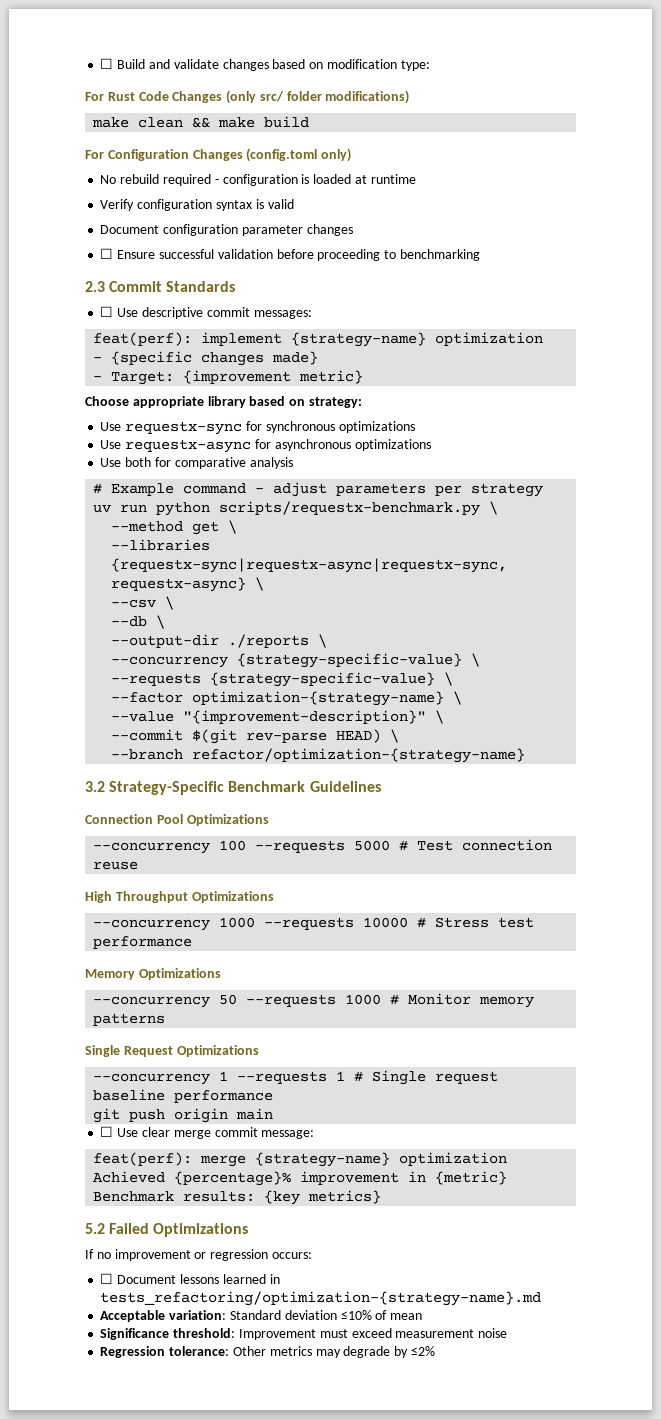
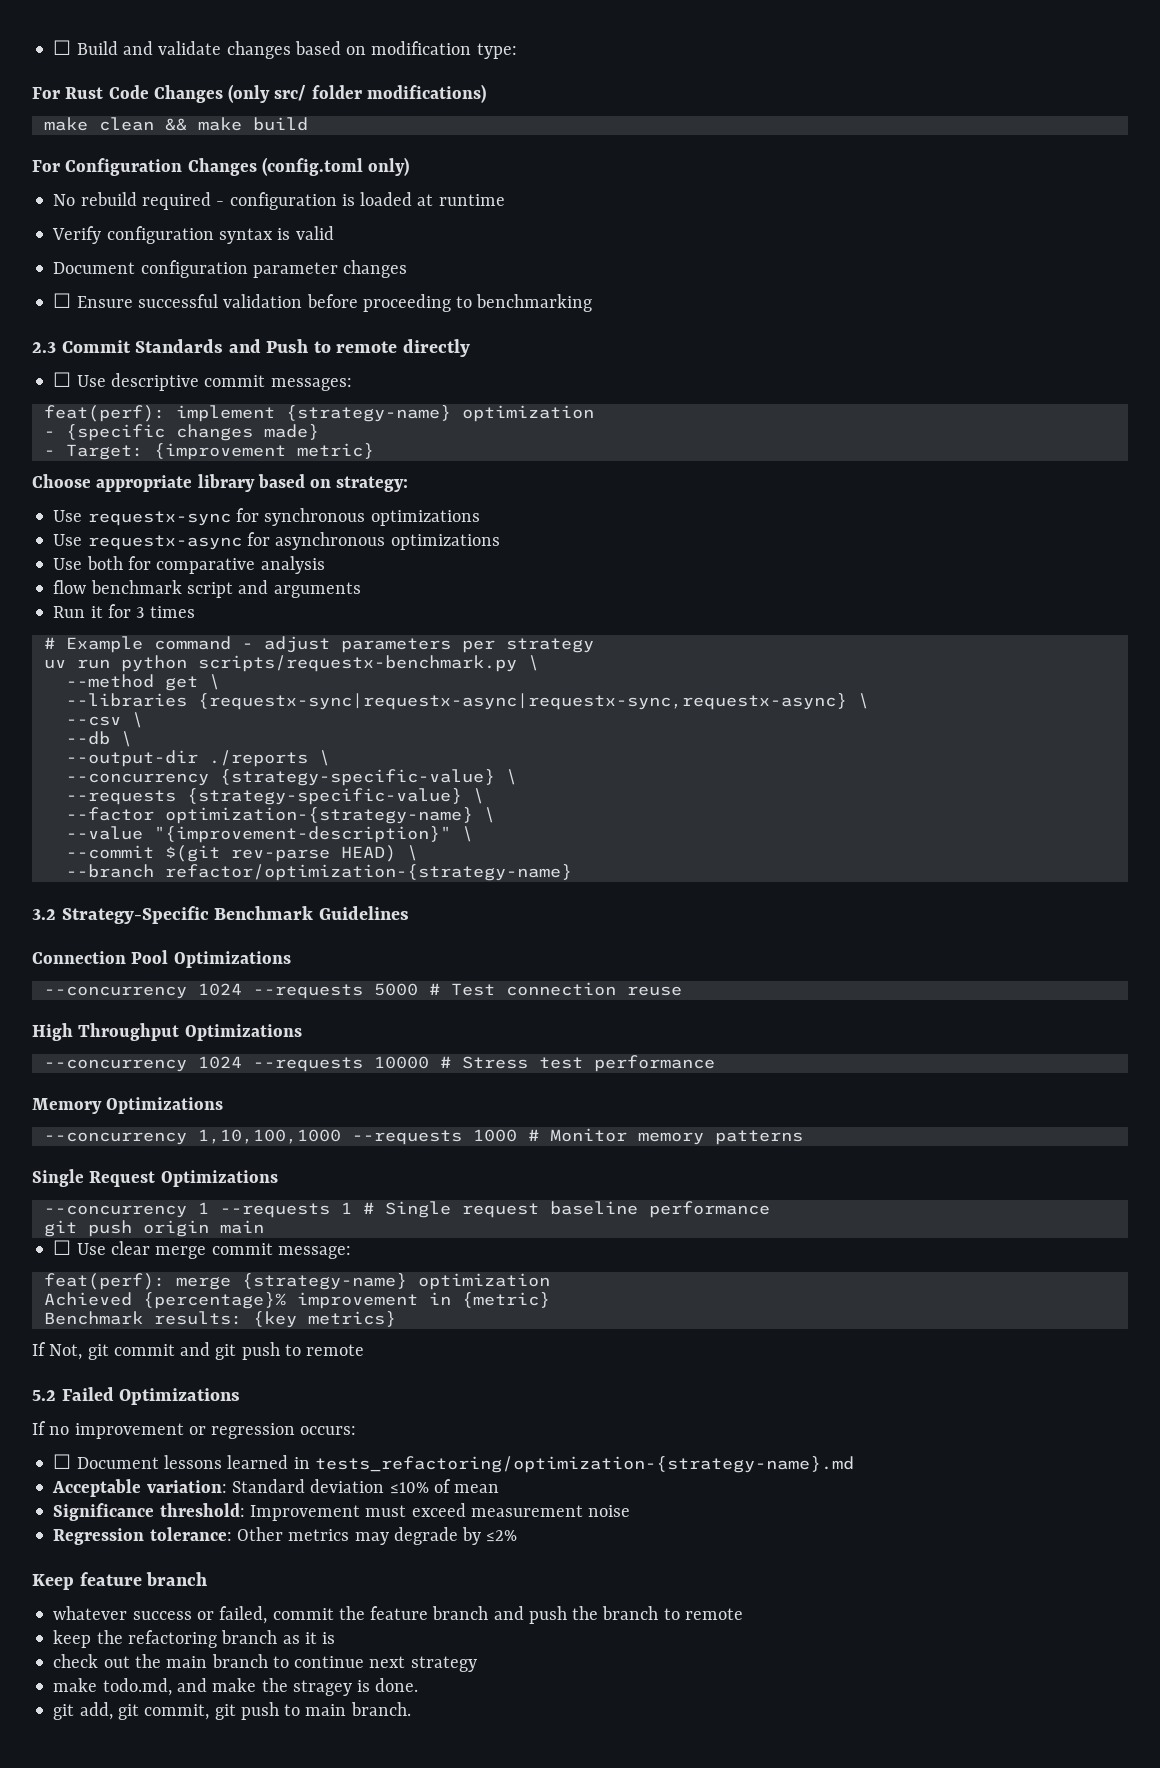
(236, 286) none -> [228,339,470,357] and Push to remote directly
(293, 463) none -> [53,580,361,598] [53,604,195,618] // flow benchmark script and arguments // Run it for 3 times
[219,840,247,851] 100 -> [197,983,242,996] 1024
[219,917,256,928] 1000 -> [197,1056,242,1069] 1024
[219,994,238,1005] 50 -> [197,1129,341,1144] 1,10,100,1000
(382, 1197) none -> [32,1342,365,1360] // If Not, git commit and git push to remote
(435, 1351) none -> [32,1572,208,1590] [53,1606,743,1624] [53,1630,336,1648] [53,1654,477,1672] [53,1678,419,1696] [53,1702,411,1720] // Keep feature branch // whatever success or failed, commit the feature branch and push the branch to remote // keep the refactoring branch as it is // check out the main branch to continue next strategy // make todo.md, and make the stragey is done. // git add, git commit, git push to main branch.

